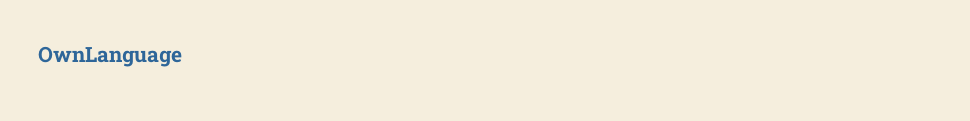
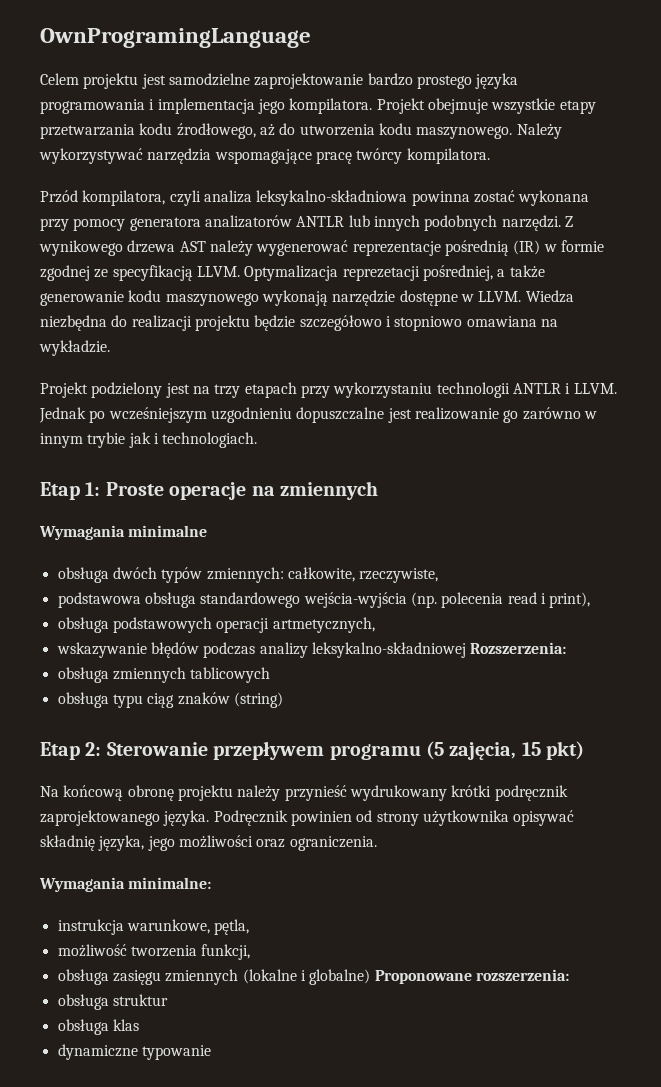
[38,46,182,67] OwnLanguage -> [40,28,311,48] [40,73,519,89] [40,98,596,114] [40,123,562,139] [39,148,490,164] [40,190,590,206] [40,215,573,231] [39,240,604,256] [40,265,545,281] [40,290,574,306] [40,315,558,331] [39,340,110,356] [40,382,617,398] [39,407,597,423] [40,432,258,448] [40,481,378,500] [39,525,208,540] [57,567,439,583] [57,592,591,608] [57,617,375,633] [56,642,567,658] [57,667,271,683] [57,692,283,708] [40,741,585,760] [40,785,568,801] [40,810,575,826] [40,835,377,851] [39,877,212,892] [57,919,250,935] [57,944,251,960] [57,969,569,985] [57,994,168,1010] [57,1019,139,1035] [57,1044,211,1060] OwnProgramingLanguage // Celem projektu jest samodzielne zaprojektowanie bardzo prostego języka programowania i implementacja jego kompilatora. Projekt obejmuje wszystkie etapy przetwarzania kodu źrodłowego, aż do utworzenia kodu maszynowego. Należy wykorzystywać narzędzia wspomagające pracę twórcy kompilatora. // Przód kompilatora, czyli analiza leksykalno-składniowa powinna zostać wykonana przy pomocy generatora analizatorów ANTLR lub innych podobnych narzędzi. Z wynikowego drzewa AST należy wygenerować reprezentacje pośrednią (IR) w formie zgodnej ze specyfikacją LLVM. Optymalizacja reprezetacji pośredniej, a także generowanie kodu maszynowego wykonają narzędzie dostępne w LLVM. Wiedza niezbędna do realizacji projektu będzie szczegółowo i stopniowo omawiana na wykładzie. // Projekt podzielony jest na trzy etapach przy wykorzystaniu technologii ANTLR i LLVM. Jednak po wcześniejszym uzgodnieniu dopuszczalne jest realizowanie go zarówno w innym trybie jak i technologiach. // Etap 1: Proste operacje na zmiennych // Wymagania minimalne // obsługa dwóch typów zmiennych: całkowite, rzeczywiste, // podstawowa obsługa standardowego wejścia-wyjścia (np. polecenia read i print), // obsługa podstawowych operacji artmetycznych, // wskazywanie błędów podczas analizy leksykalno-składniowej Rozszerzenia: // obsługa zmiennych tablicowych // obsługa typu ciąg znaków (string) // Etap 2: Sterowanie przepływem programu (5 zajęcia, 15 pkt) // Na końcową obronę projektu należy przynieść wydrukowany krótki podręcznik zaprojektowanego języka. Podręcznik powinien od strony użytkownika opisywać składnię języka, jego możliwości oraz ograniczenia. // Wymagania minimalne: // instrukcja warunkowe, pętla, // możliwość tworzenia funkcji, // obsługa zasięgu zmiennych (lokalne i globalne) Proponowane rozszerzenia: // obsługa struktur // obsługa klas // dynamiczne typowanie

